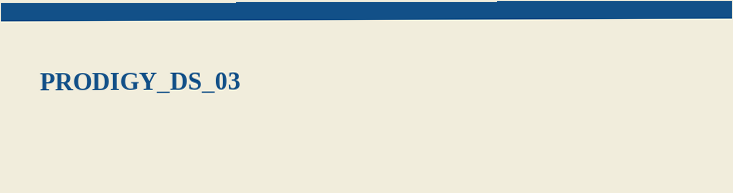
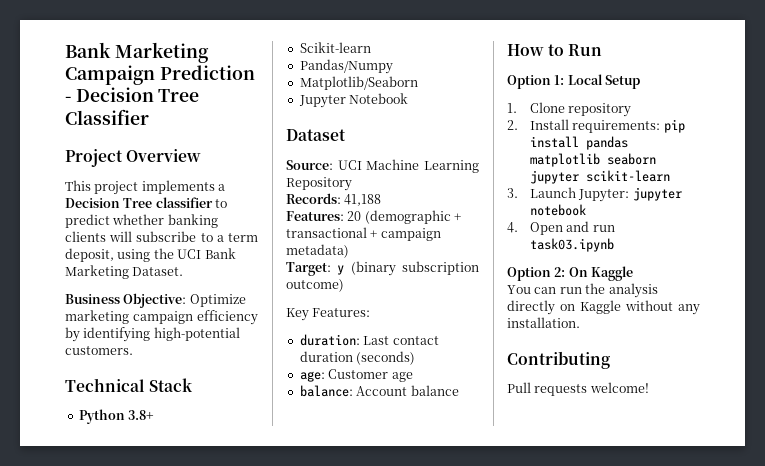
[39,72,241,95] PRODIGY_DS_03 -> [65,42,209,63] [65,65,255,85] [65,87,200,102] [65,109,149,125] [65,149,202,167] [65,180,226,195] [65,197,228,208] [65,214,218,228] [65,231,258,242] [65,248,236,262] [65,265,184,279] [65,293,246,308] [65,310,258,325] [65,327,240,342] [65,346,133,355] [65,378,194,392] [78,409,155,424] [299,42,371,53] [299,59,393,74] [299,76,418,90] [298,93,409,108] [286,129,346,141] [286,159,479,173] [286,177,352,191] [286,193,382,206] [286,210,462,224] [286,227,441,241] [286,244,349,258] [286,261,479,276] [286,279,344,292] [286,308,371,321] [299,334,439,346] [299,351,416,365] [299,369,413,382] [299,385,459,397] [507,44,603,56] [507,74,641,89] [507,102,632,117] [507,119,685,133] [529,136,628,150] [529,153,656,167] [529,170,670,184] [507,187,682,202] [529,204,586,216] [507,221,615,235] [529,238,614,252] [507,266,634,281] [507,283,658,298] [507,300,700,315] [507,317,580,328] [507,351,610,369] [507,382,649,396] Bank Marketing Campaign Prediction - Decision Tree Classifier // Project Overview // This project implements a Decision Tree classifier to predict whether banking clients will subscribe to a term deposit, using the UCI Bank Marketing Dataset. // Business Objective: Optimize marketing campaign efficiency by identifying high-potential customers. // Technical Stack // Python 3.8+ // Scikit-learn // Pandas/Numpy // Matplotlib/Seaborn // Jupyter Notebook // Dataset // Source: UCI Machine Learning Repository // Records: 41,188 // Features: 20 (demographic + transactional + campaign metadata) // Target: y (binary subscription outcome) // Key Features: // duration: Last contact duration (seconds) // age: Customer age // balance: Account balance // How to Run // Option 1: Local Setup // 1. Clone repository // 2. Install requirements: pip install pandas matplotlib seaborn jupyter scikit-learn // 3. Launch Jupyter: jupyter notebook // 4. Open and run task03.ipynb // Option 2: On Kaggle // You can run the analysis directly on Kaggle without any installation. // Contributing // Pull requests welcome!

